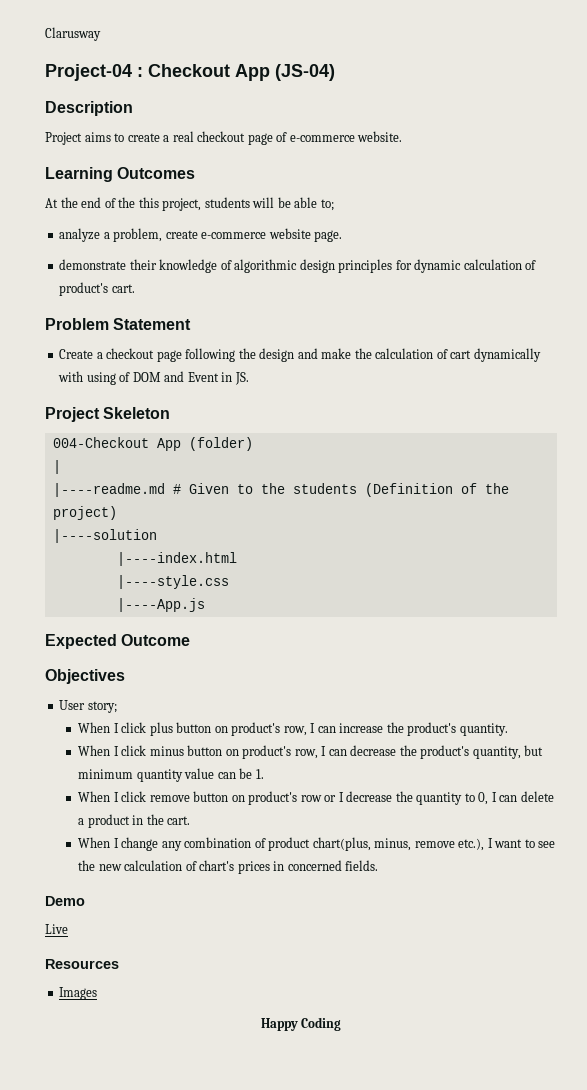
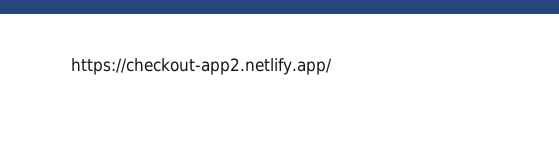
[45,27,101,41] [45,64,335,81] [45,101,133,116] [45,131,403,145] [45,167,196,182] [45,197,334,211] [59,228,343,242] [59,259,537,273] [59,282,135,296] [45,318,192,330] [59,348,541,362] [58,371,249,385] [45,407,171,422] [52,437,253,451] [52,460,61,474] [52,483,509,497] [52,506,117,520] [52,529,157,543] [116,552,237,566] [116,575,229,589] [116,598,205,612] [45,634,191,649] [45,669,125,684] [59,700,117,713] [78,722,508,736] [78,745,544,759] [78,768,264,782] [78,791,554,805] [78,814,191,828] [78,837,556,851] [78,860,379,874] [45,896,85,906] [45,924,68,934] [45,959,119,969] [59,987,98,1000] [260,1017,342,1031] Clarusway // Project-04 : Checkout App (JS-04) // Description // Project aims to create a real checkout page of e-commerce website. // Learning Outcomes // At the end of the this project, students will be able to; // analyze a problem, create e-commerce website page. // demonstrate their knowledge of algorithmic design principles for dynamic calculation of product's cart. // Problem Statement // Create a checkout page following the design and make the calculation of cart dynamically with using of DOM and Event in JS. // Project Skeleton // 004-Checkout App (folder) // | // |----readme.md # Given to the students (Definition of the project) // |----solution // |----index.html // |----style.css // |----App.js // Expected Outcome // Objectives // User story; // When I click plus button on product's row, I can increase the product's quantity. // When I click minus button on product's row, I can decrease the product's quantity, but minimum quantity value can be 1. // When I click remove button on product's row or I decrease the quantity to 0, I can delete a product in the cart. // When I change any combination of product chart(plus, minus, remove etc.), I want to see the new calculation of chart's prices in concerned fields. // Demo // Live // Resources // Images // Happy Coding -> [71,58,332,75] https://checkout-app2.netlify.app/

